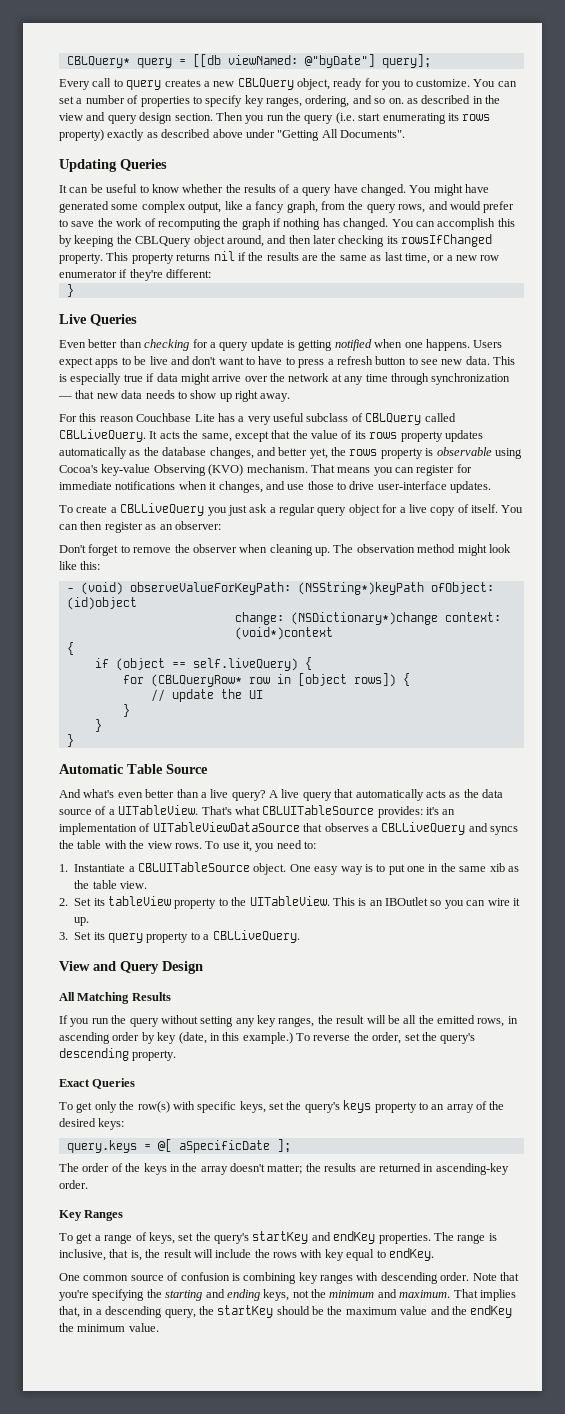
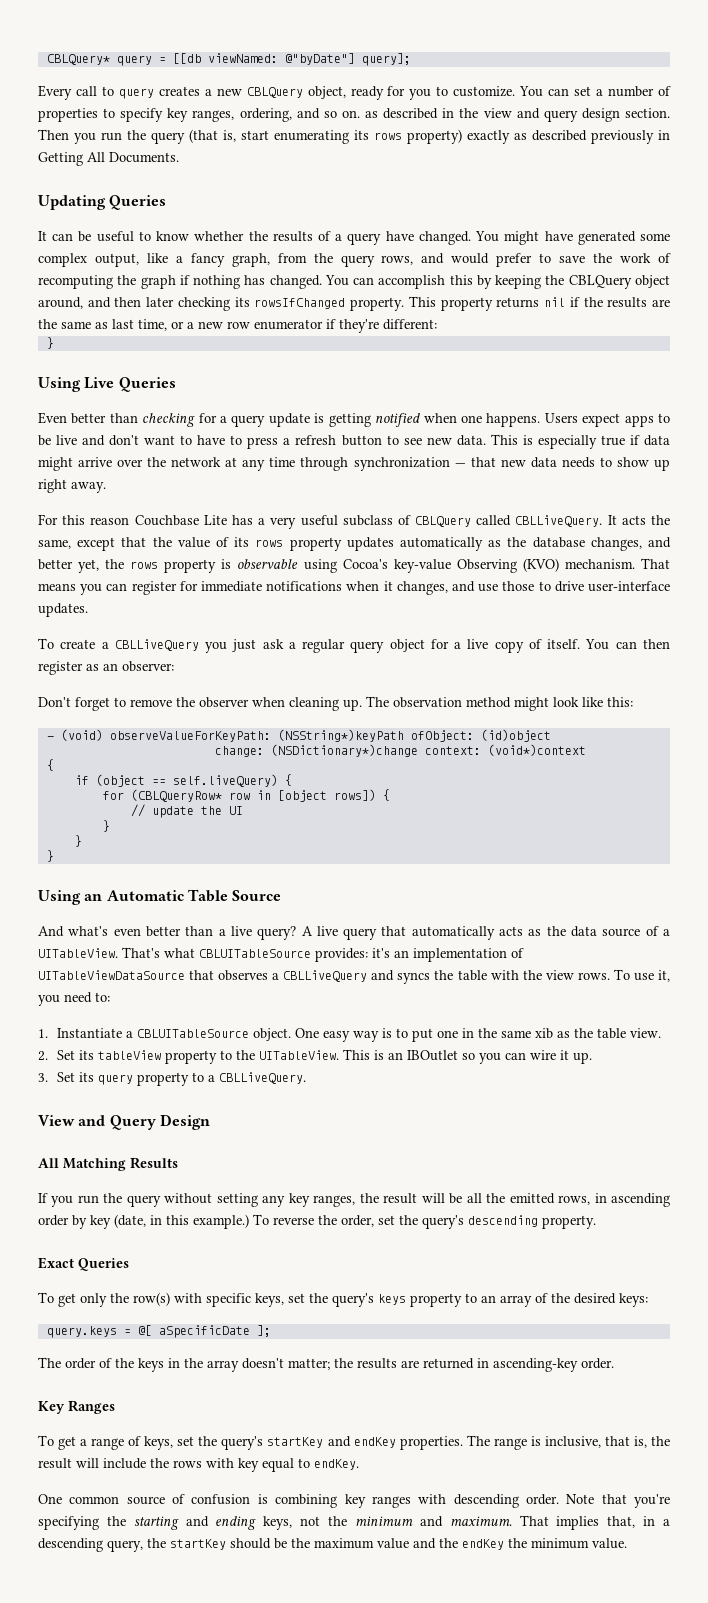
[335,112,355,124] (i.e. -> [189,129,236,143] (that is,
[212,129,405,141] above under "Getting All Documents". -> [591,130,670,144] [38,152,179,166] previously in Getting All Documents.
(74, 290) none -> [38,377,81,392] Using
(74, 740) none -> [38,890,103,905] Using an

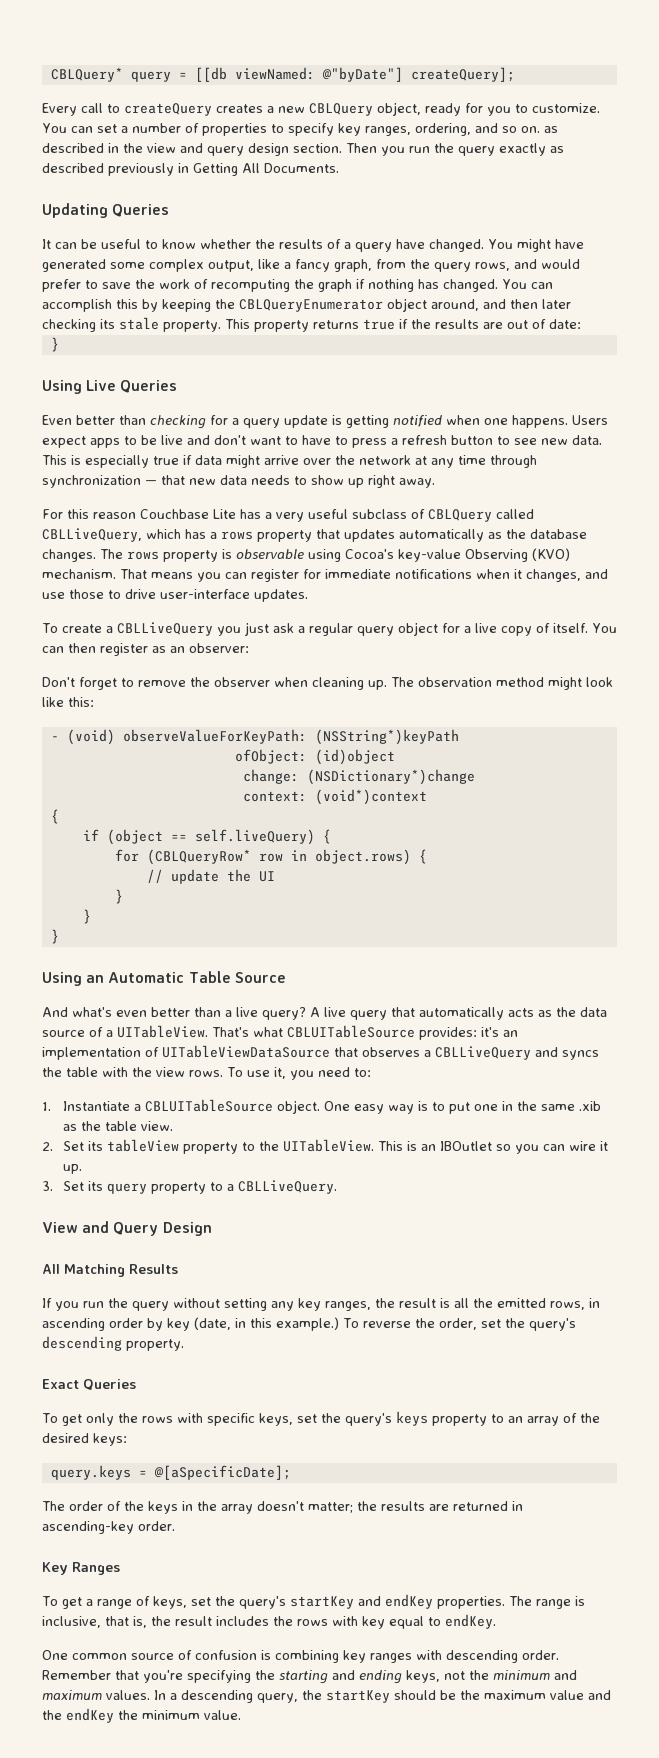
[361,53,411,66] query]; -> [410,67,515,82] createQuery];
[118,88,154,99] query -> [124,103,212,116] createQuery
[189,129,462,144] (that is, start enumerating its rows property) -> (495, 151) none
[568,275,632,289] CBLQuery -> [239,299,383,312] CBLQueryEnumerator
[254,298,346,309] rowsIfChanged -> [119,317,159,330] stale
[544,297,566,307] nil -> [363,319,395,330] true
[38,319,437,333] the same as last time, or a new row enumerator if they're different: -> [507,319,581,329] out of date:
[515,515,670,527] [38,537,342,551] CBLLiveQuery. It acts the same, except that the value of its rows property -> [42,528,340,542] CBLLiveQuery, which has a rows property that
[590,537,671,551] [38,559,125,573] changes, and better yet, the -> [42,549,123,562] changes. The
(404, 735) none -> (459, 737) //
(418, 750) none -> (475, 777) //
[277,789,376,802] [object rows]) -> [314,849,411,865] object.rows)
[535,1028,554,1039] xib -> [579,1101,602,1111] .xib
[421,1193,463,1204] will be -> [440,1298,450,1308] is
[133,1292,170,1306] row(s) -> [141,1416,173,1423] rows
[137,1325,271,1338] @[ aSpecificDate ]; -> [153,1465,291,1480] @[aSpecificDate];
[76,1458,146,1469] will include -> [216,1616,269,1626] includes
[566,1494,595,1504] Note -> [42,1670,111,1680] Remember
[449,1515,656,1530] maximum. That implies that, in -> [42,1690,166,1700] maximum values. In

